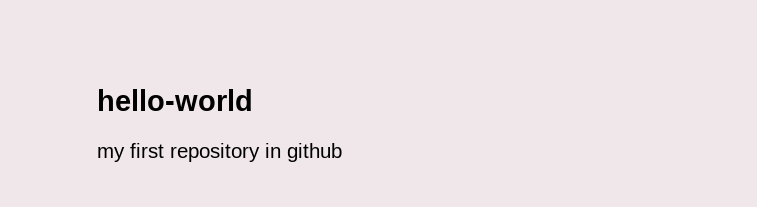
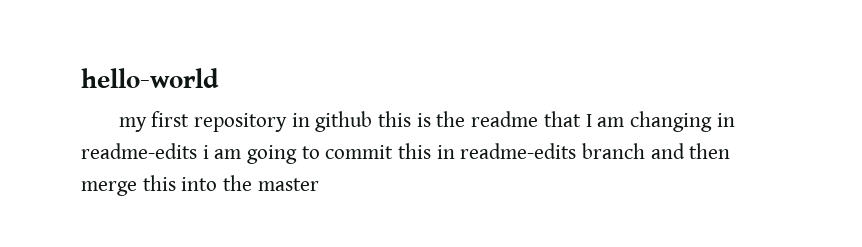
(342, 152) none -> [378,111,735,132] [81,143,731,164] [81,175,319,196] this is the readme that I am changing in readme-edits i am going to commit this in readme-edits branch and then merge this into the master

